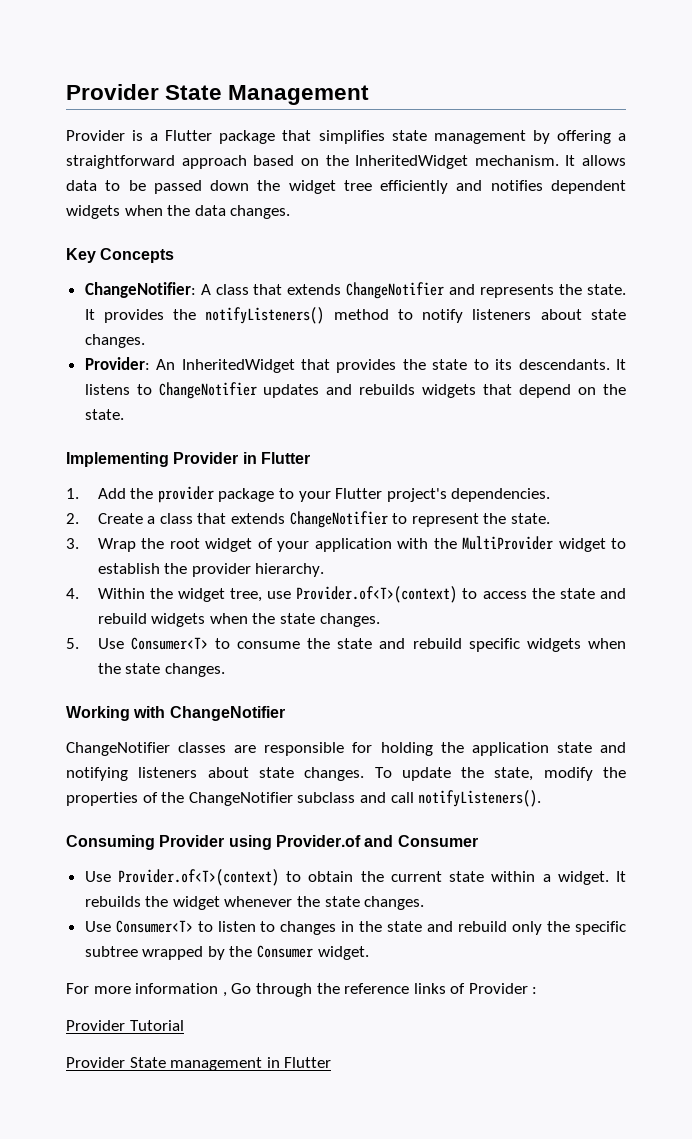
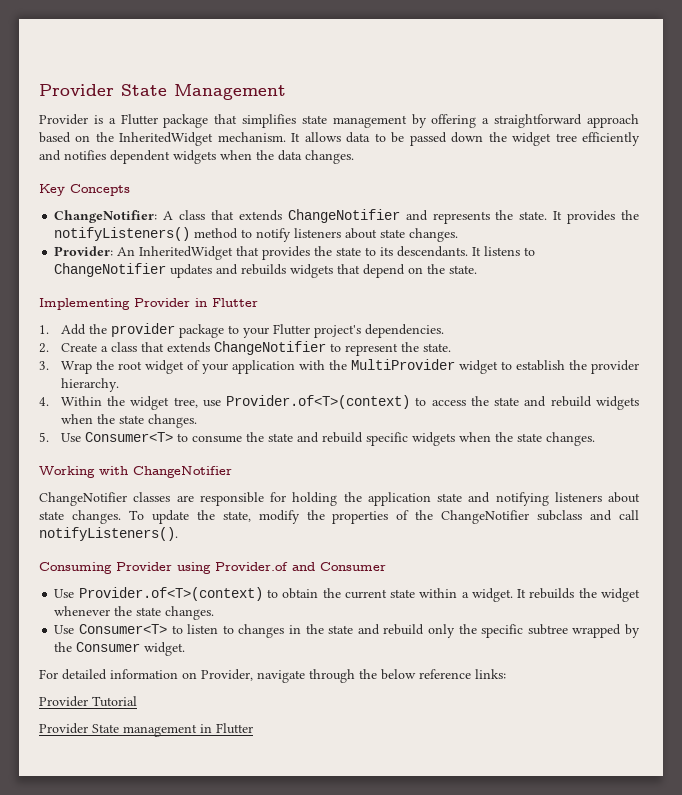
[93,983,538,997] more information , Go through the reference links of Provider : -> [62,669,506,683] detailed information on Provider, navigate through the below reference links:

